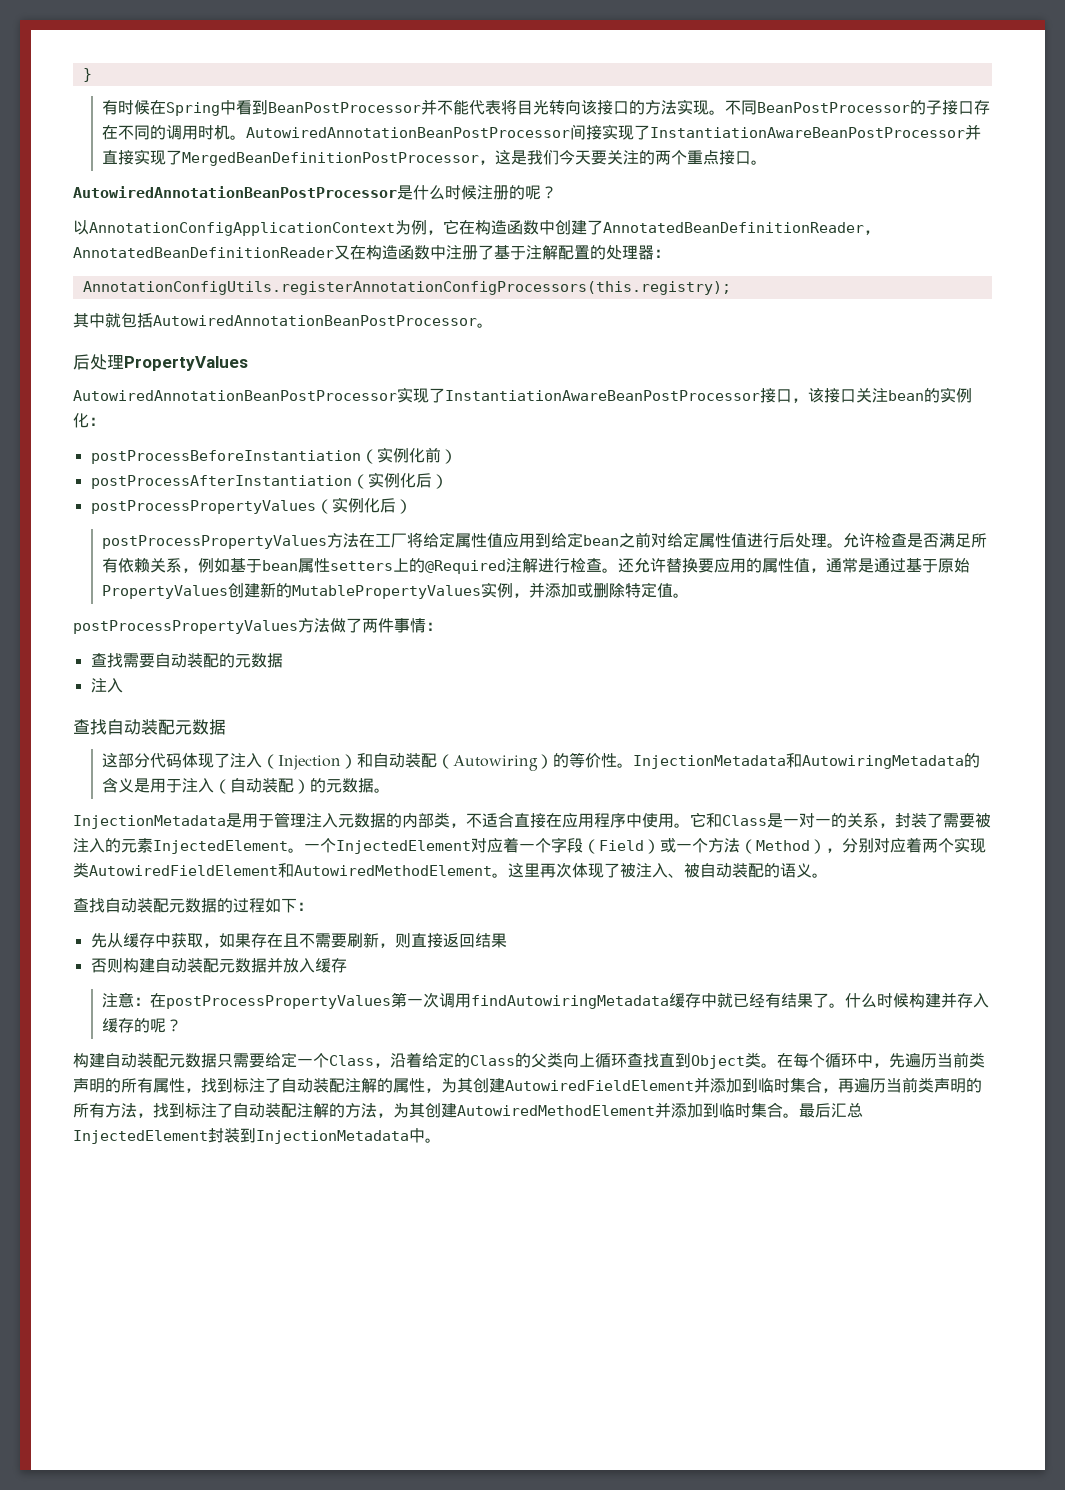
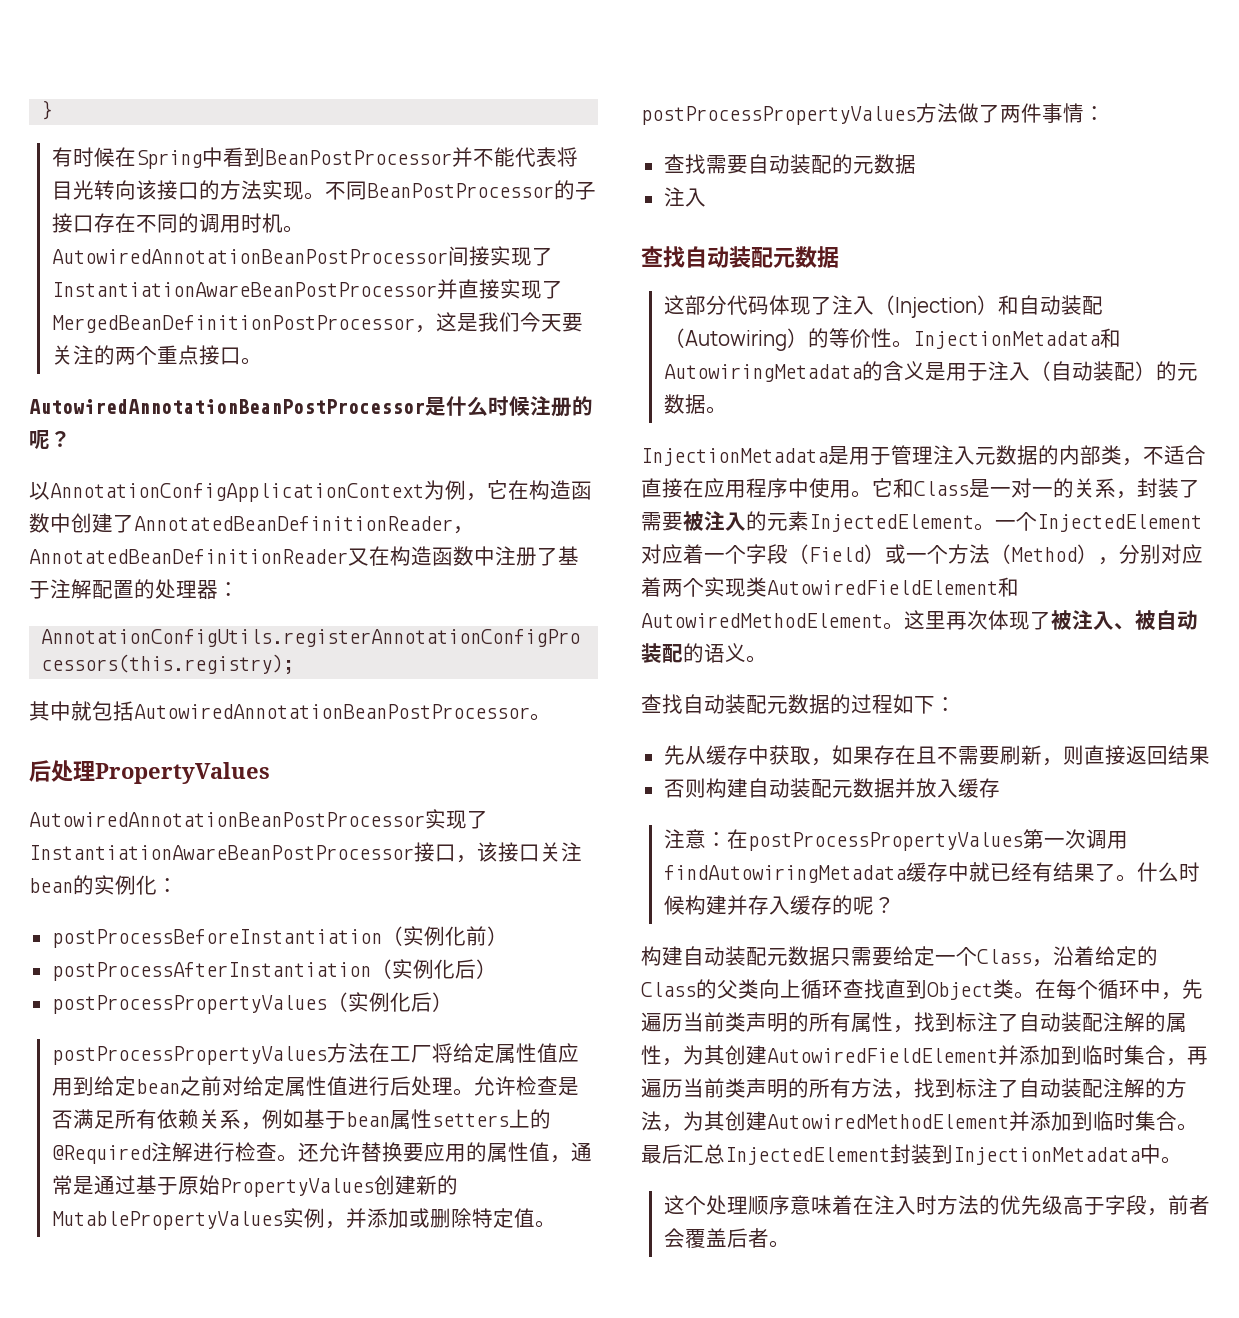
(441, 1140) none -> [663,1195,1210,1216] [663,1228,790,1248] // 这个处理顺序意味着在注入时方法的优先级高于字段，前者会覆盖后者。

